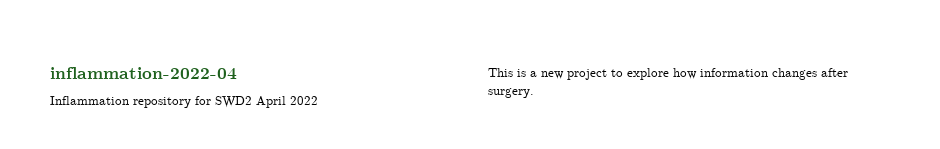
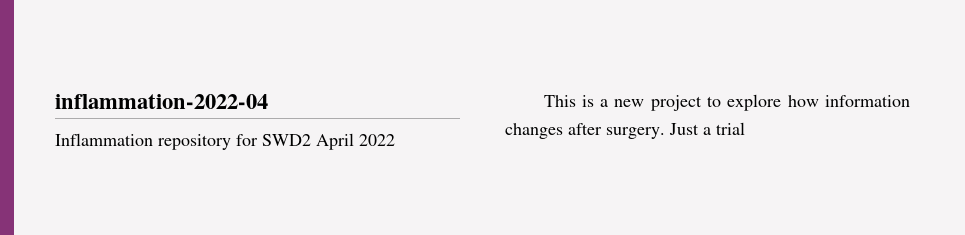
(534, 93) none -> [669,122,745,135] Just a trial

